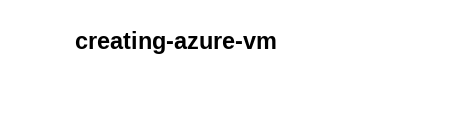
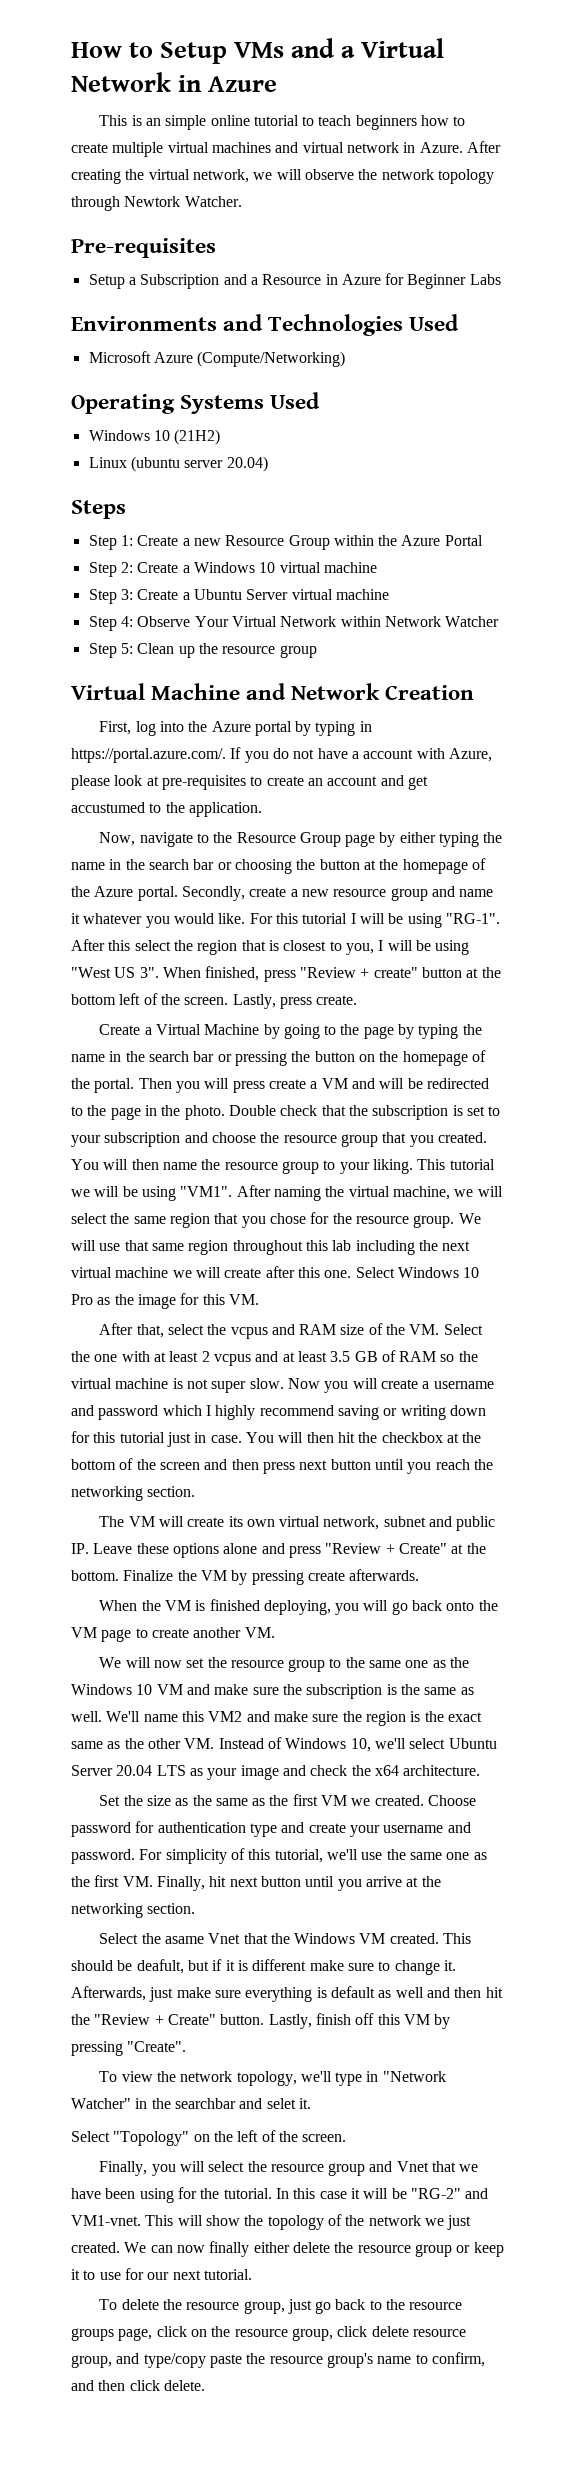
[75,31,277,54] creating-azure-vm -> [71,38,445,64] [71,72,278,92] [99,115,466,130] [71,141,501,157] [71,169,494,184] [71,196,242,211] [71,238,216,258] [88,273,501,289] [71,314,460,336] [88,351,346,367] [71,392,321,414] [88,429,221,445] [88,456,268,472] [71,500,126,519] [88,535,483,550] [88,562,377,577] [88,589,389,604] [88,616,500,631] [88,643,317,658] [71,683,475,700] [99,721,372,736] [71,747,492,763] [71,775,428,790] [71,802,262,817] [99,832,503,847] [71,858,486,874] [71,886,494,901] [71,913,500,928] [71,939,470,955] [71,966,501,982] [71,993,358,1009] [99,1024,482,1039] [71,1050,486,1066] [71,1078,489,1093] [71,1105,501,1120] [71,1132,487,1147] [71,1159,495,1174] [71,1185,503,1201] [71,1212,481,1228] [71,1240,471,1255] [71,1266,480,1278] [71,1293,259,1309] [99,1323,483,1339] [71,1350,478,1366] [71,1378,494,1393] [71,1405,486,1420] [71,1431,482,1447] [71,1458,493,1474] [71,1486,196,1501] [99,1516,496,1531] [71,1543,486,1558] [71,1569,420,1585] [99,1599,498,1615] [71,1627,275,1642] [99,1657,470,1672] [71,1684,474,1699] [71,1711,482,1726] [71,1737,497,1752] [71,1765,481,1780] [99,1794,477,1806] [71,1821,471,1837] [71,1848,487,1864] [71,1875,441,1891] [71,1903,196,1918] [99,1933,472,1944] [71,1959,456,1975] [71,1986,503,2002] [71,2013,451,2029] [71,2041,187,2056] [99,2071,446,2086] [71,2098,311,2109] [71,2130,347,2146] [99,2161,479,2176] [71,2187,489,2203] [71,2214,472,2230] [71,2241,504,2257] [71,2268,252,2280] [99,2299,463,2314] [71,2326,466,2341] [71,2352,485,2368] [71,2380,205,2391] How to Setup VMs and a Virtual Network in Azure // This is an simple online tutorial to teach beginners how to create multiple virtual machines and virtual network in Azure. After creating the virtual network, we will observe the network topology through Newtork Watcher. // Pre-requisites // Setup a Subscription and a Resource in Azure for Beginner Labs // Environments and Technologies Used // Microsoft Azure (Compute/Networking) // Operating Systems Used // Windows 10 (21H2) // Linux (ubuntu server 20.04) // Steps // Step 1: Create a new Resource Group within the Azure Portal // Step 2: Create a Windows 10 virtual machine // Step 3: Create a Ubuntu Server virtual machine // Step 4: Observe Your Virtual Network within Network Watcher // Step 5: Clean up the resource group // Virtual Machine and Network Creation // First, log into the Azure portal by typing in https://portal.azure.com/. If you do not have a account with Azure, please look at pre-requisites to create an account and get accustumed to the application. // Now, navigate to the Resource Group page by either typing the name in the search bar or choosing the button at the homepage of the Azure portal. Secondly, create a new resource group and name it whatever you would like. For this tutorial I will be using "RG-1". After this select the region that is closest to you, I will be using "West US 3". When finished, press "Review + create" button at the bottom left of the screen. Lastly, press create. // Create a Virtual Machine by going to the page by typing the name in the search bar or pressing the button on the homepage of the portal. Then you will press create a VM and will be redirected to the page in the photo. Double check that the subscription is set to your subscription and choose the resource group that you created. You will then name the resource group to your liking. This tutorial we will be using "VM1". After naming the virtual machine, we will select the same region that you chose for the resource group. We will use that same region throughout this lab including the next virtual machine we will create after this one. Select Windows 10 Pro as the image for this VM. // After that, select the vcpus and RAM size of the VM. Select the one with at least 2 vcpus and at least 3.5 GB of RAM so the virtual machine is not super slow. Now you will create a username and password which I highly recommend saving or writing down for this tutorial just in case. You will then hit the checkbox at the bottom of the screen and then press next button until you reach the networking section. // The VM will create its own virtual network, subnet and public IP. Leave these options alone and press "Review + Create" at the bottom. Finalize the VM by pressing create afterwards. // When the VM is finished deploying, you will go back onto the VM page to create another VM. // We will now set the resource group to the same one as the Windows 10 VM and make sure the subscription is the same as well. We'll name this VM2 and make sure the region is the exact same as the other VM. Instead of Windows 10, we'll select Ubuntu Server 20.04 LTS as your image and check the x64 architecture. // Set the size as the same as the first VM we created. Choose password for authentication type and create your username and password. For simplicity of this tutorial, we'll use the same one as the first VM. Finally, hit next button until you arrive at the networking section. // Select the asame Vnet that the Windows VM created. This should be deafult, but if it is different make sure to change it. Afterwards, just make sure everything is default as well and then hit the "Review + Create" button. Lastly, finish off this VM by pressing "Create". // To view the network topology, we'll type in "Network Watcher" in the searchbar and selet it. // Select "Topology" on the left of the screen. // Finally, you will select the resource group and Vnet that we have been using for the tutorial. In this case it will be "RG-2" and VM1-vnet. This will show the topology of the network we just created. We can now finally either delete the resource group or keep it to use for our next tutorial. // To delete the resource group, just go back to the resource groups page, click on the resource group, click delete resource group, and type/copy paste the resource group's name to confirm, and then click delete.

